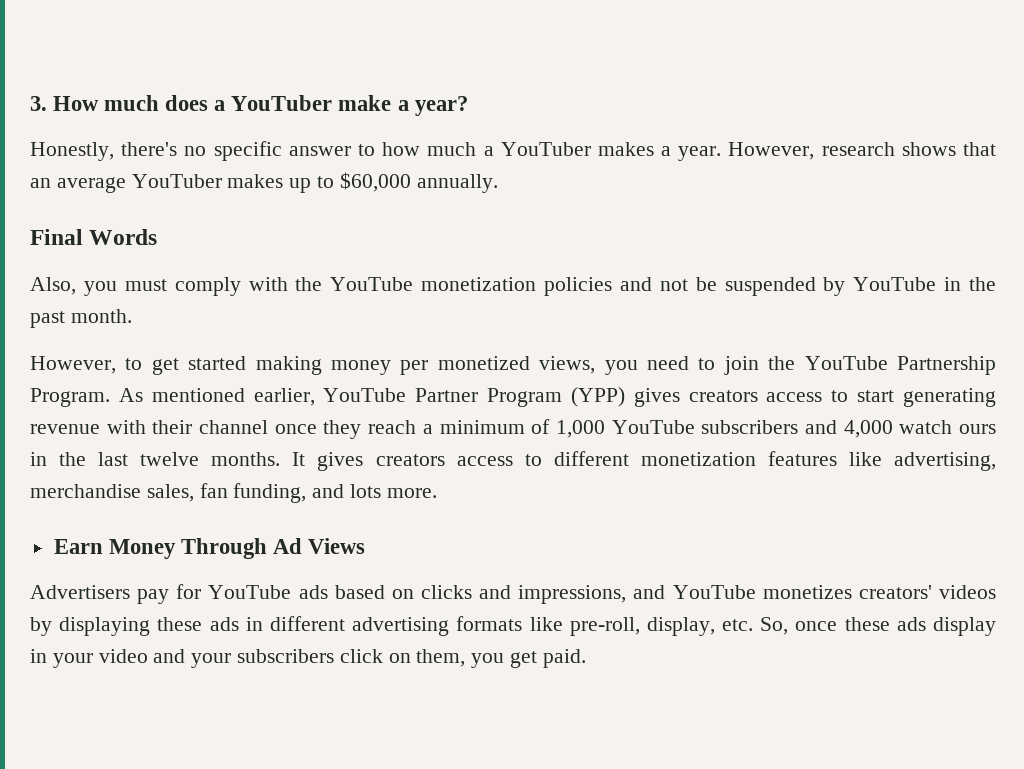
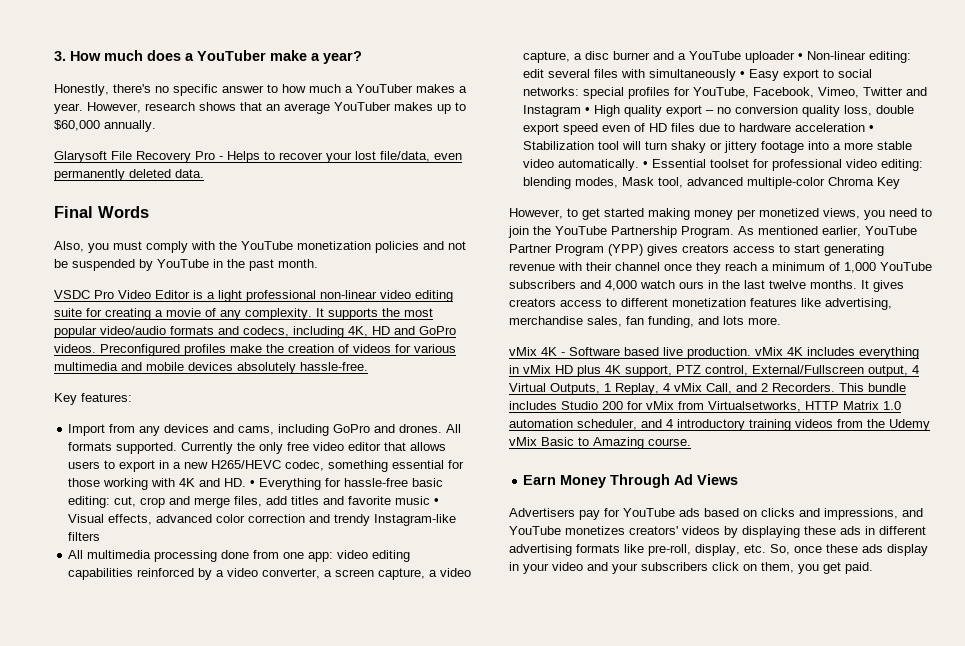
(498, 183) none -> [54,151,462,163] [54,169,204,181] // Glarysoft File Recovery Pro - Helps to recover your lost file/data, even permanently deleted data.
(132, 316) none -> [54,290,453,302] [54,308,433,320] [54,326,456,338] [54,344,456,356] [54,362,368,374] [54,393,132,405] [68,424,462,436] [68,442,447,454] [68,460,465,472] [68,478,444,490] [68,496,440,508] [68,514,457,526] [68,532,101,541] [68,550,411,562] [68,568,472,580] [523,51,912,63] [523,69,873,81] [523,87,928,99] [523,105,915,117] [523,123,875,135] [523,141,913,153] [523,159,924,171] [523,177,901,189] // VSDC Pro Video Editor is a light professional non-linear video editing suite for creating a movie of any complexity. It supports the most popular video/audio formats and codecs, including 4K, HD and GoPro videos. Preconfigured profiles make the creation of videos for various multimedia and mobile devices absolutely hassle-free. // Key features: // Import from any devices and cams, including GoPro and drones. All formats supported. Сurrently the only free video editor that allows users to export in a new H265/HEVC codec, something essential for those working with 4K and HD. • Everything for hassle-free basic editing: cut, crop and merge files, add titles and favorite music • Visual effects, advanced color correction and trendy Instagram-like filters // All multimedia processing done from one app: video editing capabilities reinforced by a video converter, a screen capture, a video capture, a disc burner and a YouTube uploader • Non-linear editing: edit several files with simultaneously • Easy export to social networks: special profiles for YouTube, Facebook, Vimeo, Twitter and Instagram • High quality export – no conversion quality loss, double export speed even of HD files due to hardware acceleration • Stabilization tool will turn shaky or jittery footage into a more stable video automatically. • Essential toolset for professional video editing: blending modes, Mask tool, advanced multiple-color Chroma Key
(437, 493) none -> [509,347,919,359] [509,365,919,377] [509,383,906,395] [509,401,901,412] [509,419,930,431] [509,437,691,449] // vMix 4K - Software based live production. vMix 4K includes everything in vMix HD plus 4K support, PTZ control, External/Fullscreen output, 4 Virtual Outputs, 1 Replay, 4 vMix Call, and 2 Recorders. This bundle includes Studio 200 for vMix from Virtualsetworks, HTTP Matrix 1.0 automation scheduler, and 4 introductory training videos from the Udemy vMix Basic to Amazing course.

